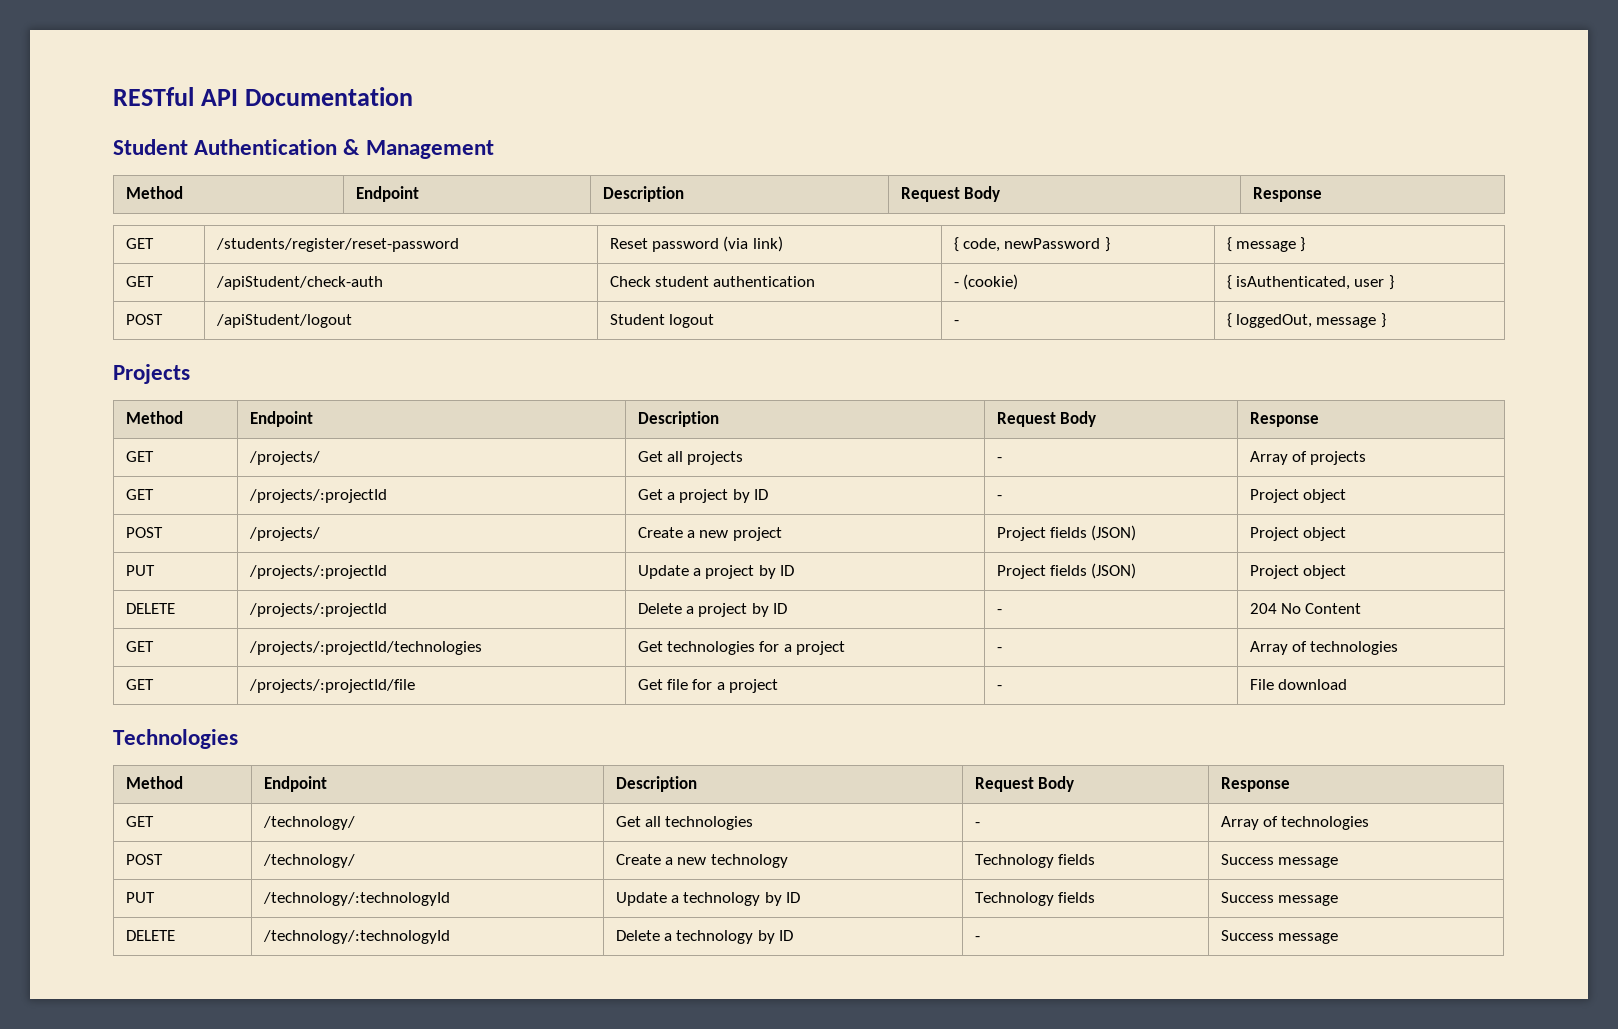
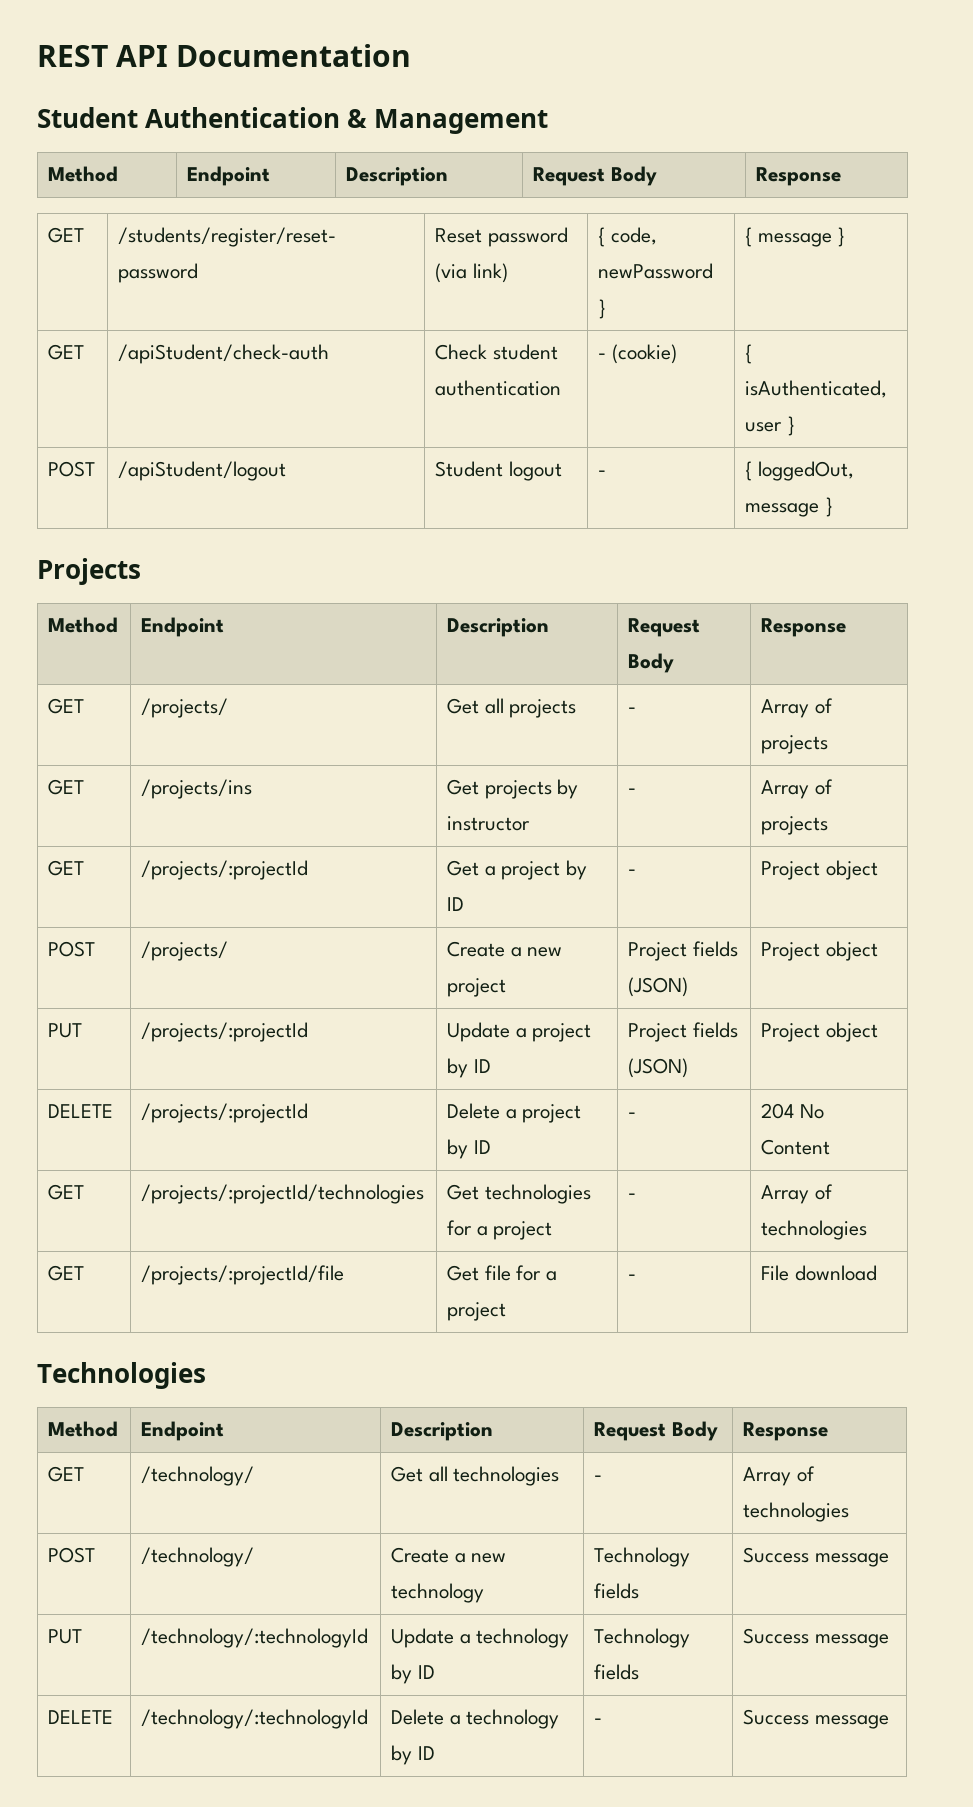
[113,87,194,106] RESTful -> [37,45,108,67] REST
(1367, 458) none -> [48,779,85,795] [141,779,253,799] [447,779,579,799] [447,816,531,831] [628,788,637,794] [761,779,833,799] [761,816,829,835] // GET | /projects/ins | Get projects by instructor | - | Array of projects

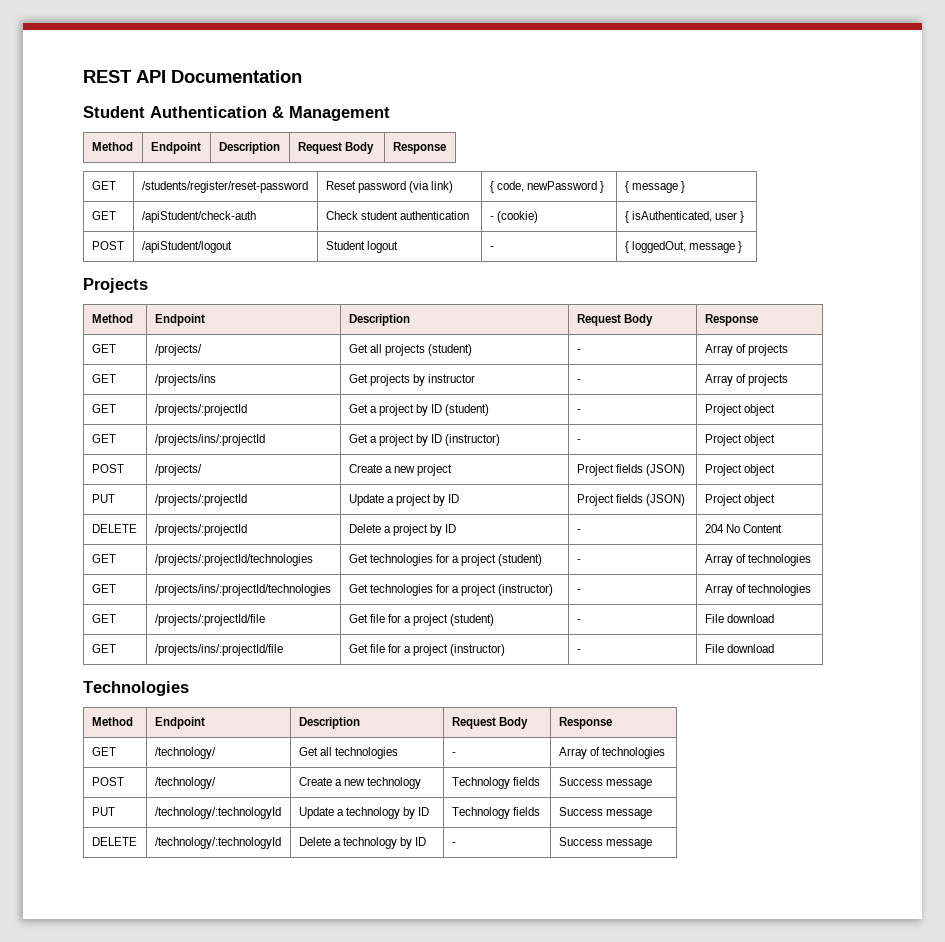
(577, 708) none -> [427,344,472,356] (student)
(465, 904) none -> [445,404,490,416] [576,409,581,413] [704,404,775,416] [91,434,116,443] [154,434,265,446] [348,434,501,446] (student) | - | Project object // GET | /projects/ins/:projectId | Get a project by ID (instructor)
(553, 1230) none -> [498,554,543,566] [576,559,581,563] [704,554,811,566] [91,584,116,593] [154,584,331,596] [348,584,554,596] (student) | - | Array of technologies // GET | /projects/ins/:projectId/technologies | Get technologies for a project (instructor)
(507, 1311) none -> [450,614,495,626] [576,619,581,623] [704,614,774,623] [91,644,116,653] [154,644,283,656] [348,644,506,656] (student) | - | File download // GET | /projects/ins/:projectId/file | Get file for a project (instructor)

